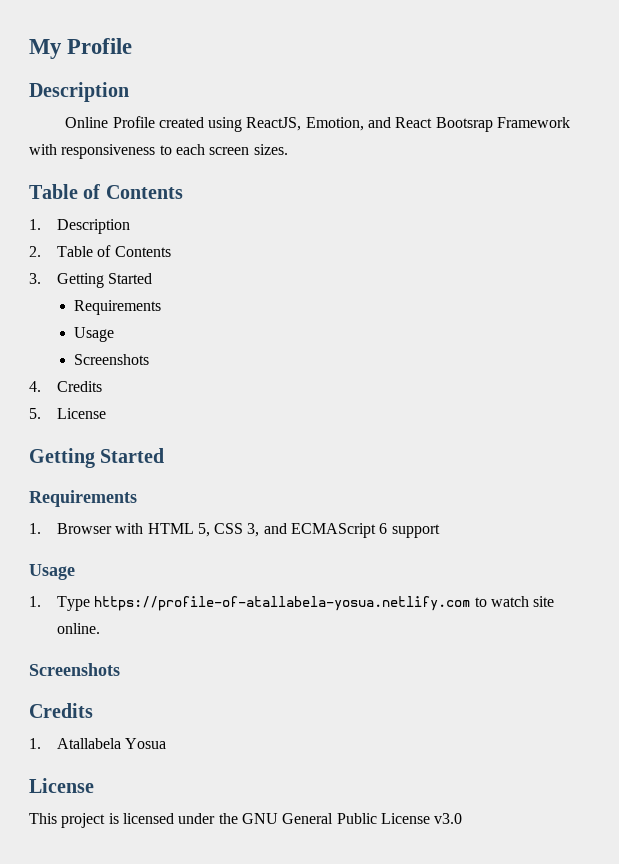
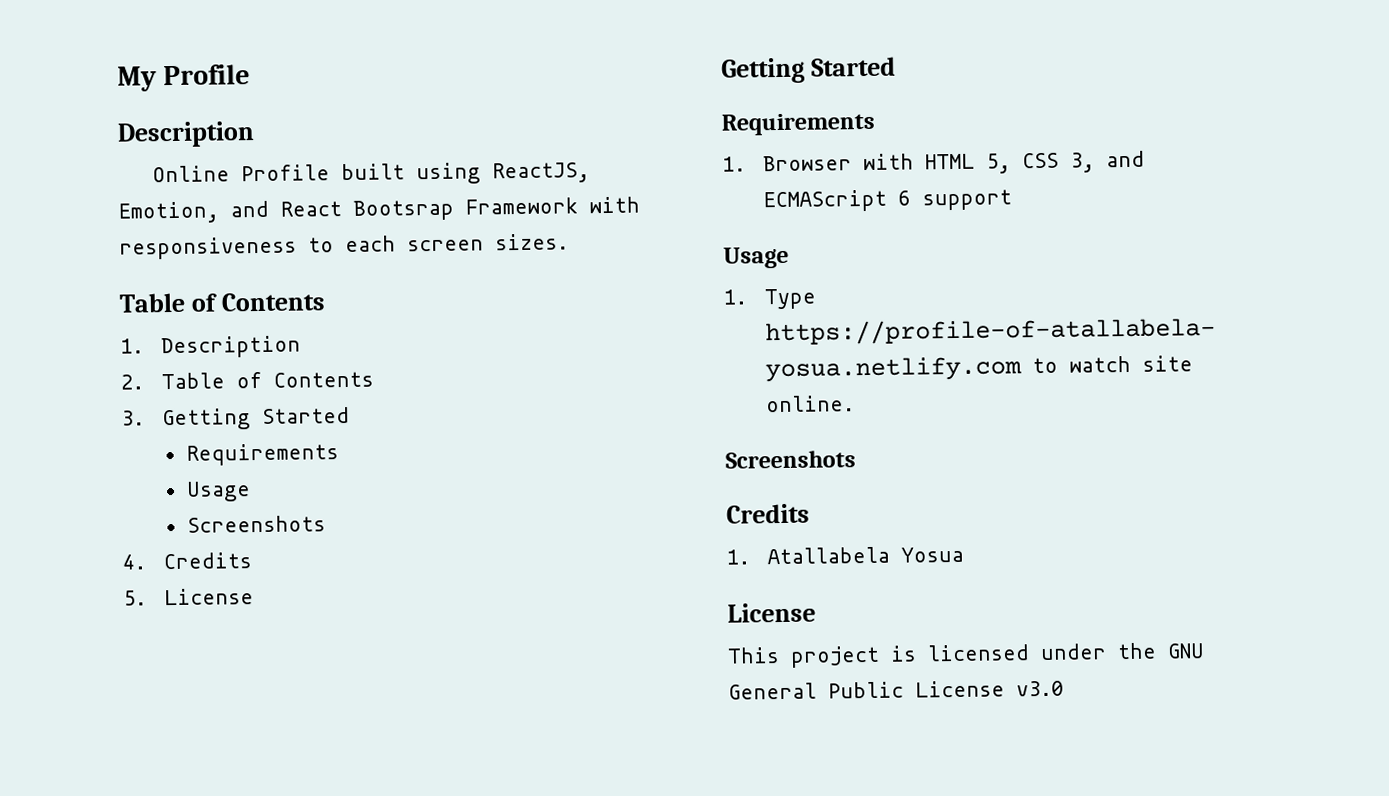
[158,117,204,128] created -> [340,163,405,181] built

